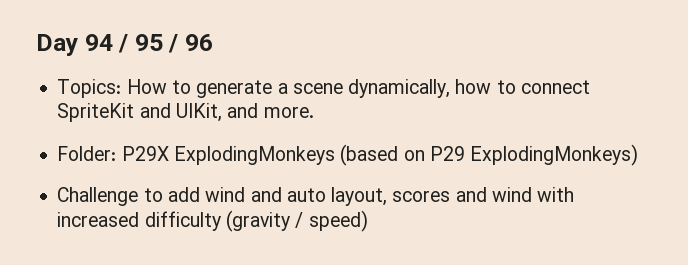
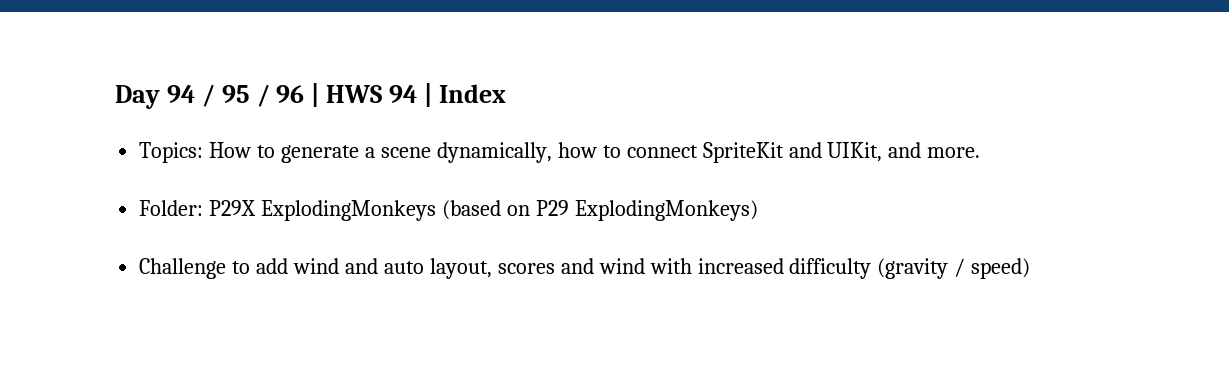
(214, 42) none -> [311,83,506,107] | HWS 94 | Index

